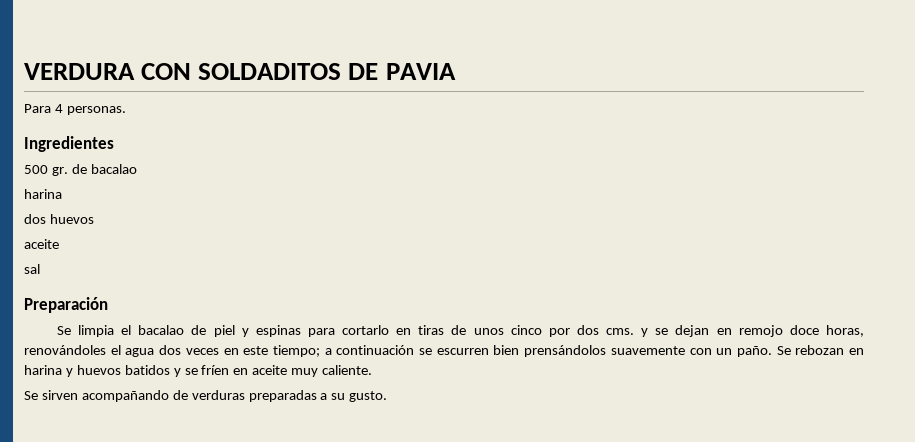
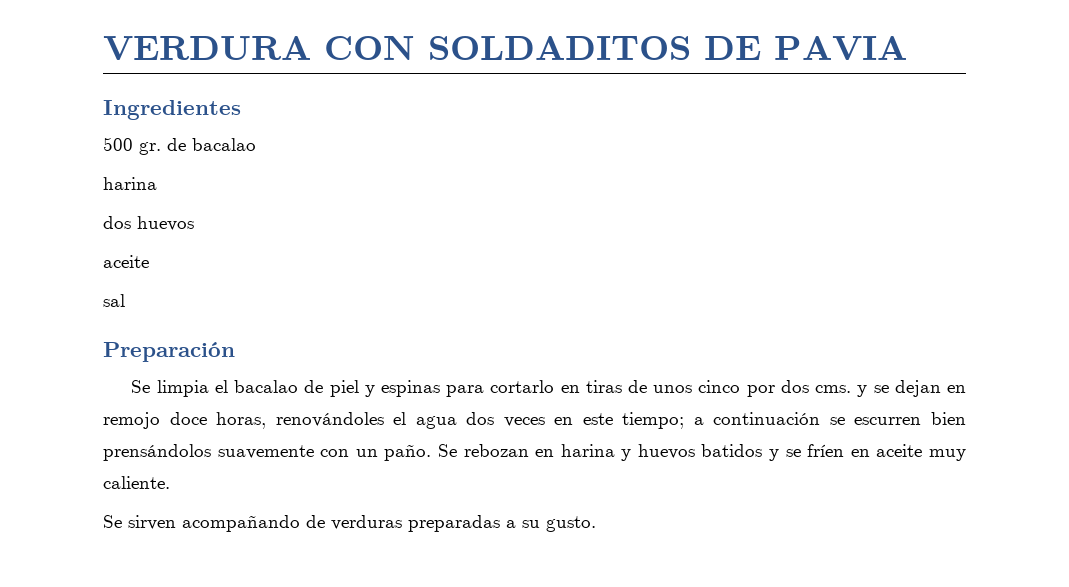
[24,104,126,115] // Para 4 personas. -> (907, 48) none

